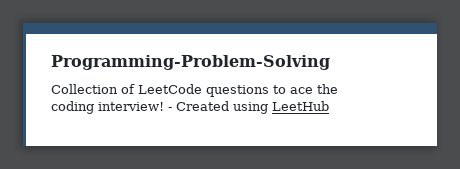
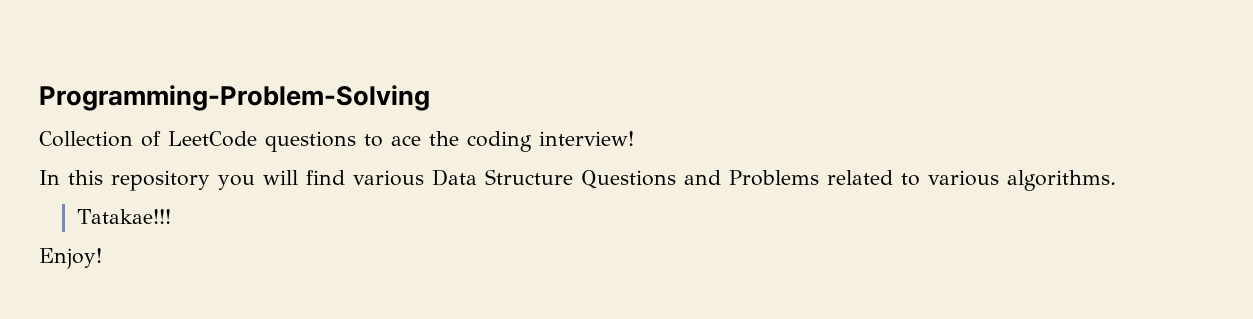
[168,101,329,114] - Created using LeetHub -> [39,169,1116,191] [76,209,171,224] [39,248,102,269] // In this repository you will find various Data Structure Questions and Problems related to various algorithms. // Tatakae!!! // Enjoy!

